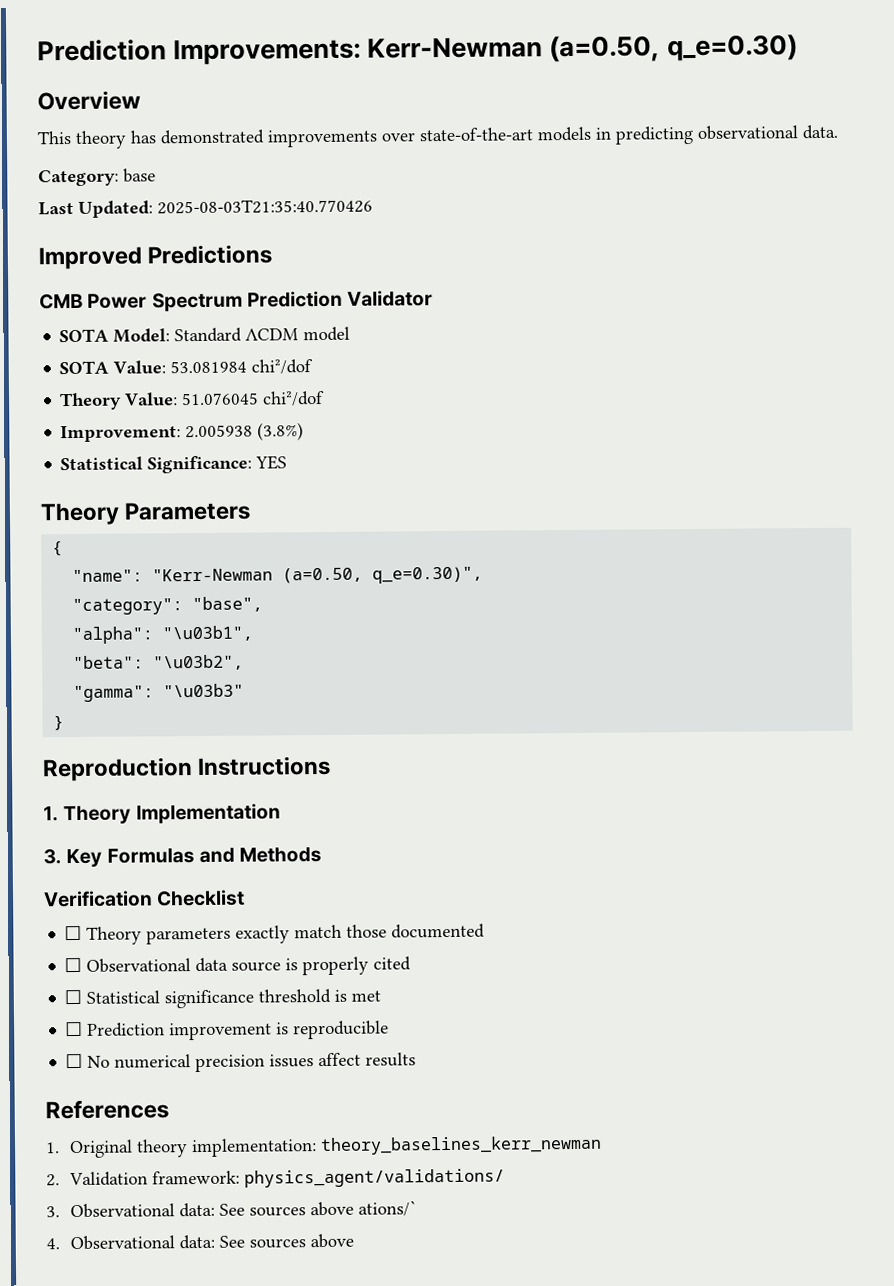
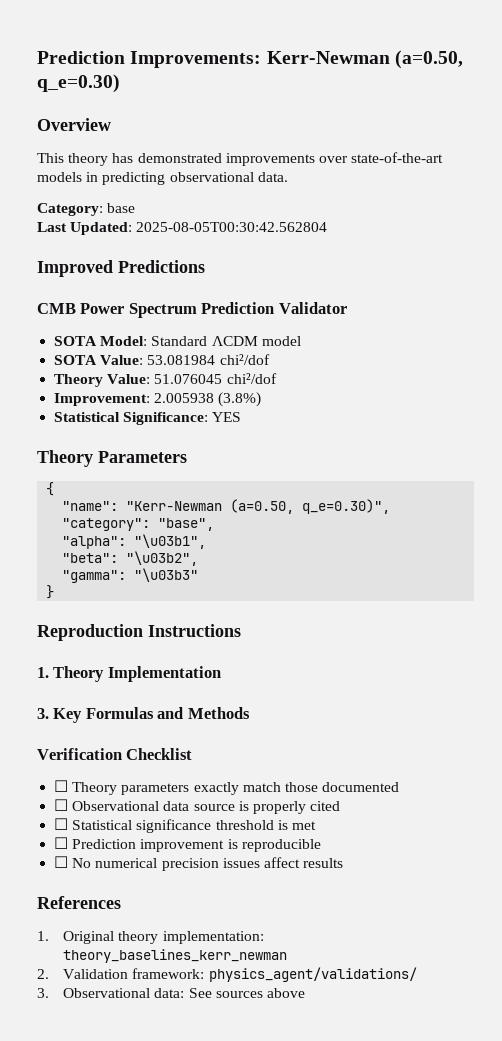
[157,198,373,215] 2025-08-03T21:35:40.770426 -> [136,222,328,232] 2025-08-05T00:30:42.562804
[357,1200,417,1217] [46,1233,354,1251] ations/` // 4. Observational data: See sources above -> (305, 993) none

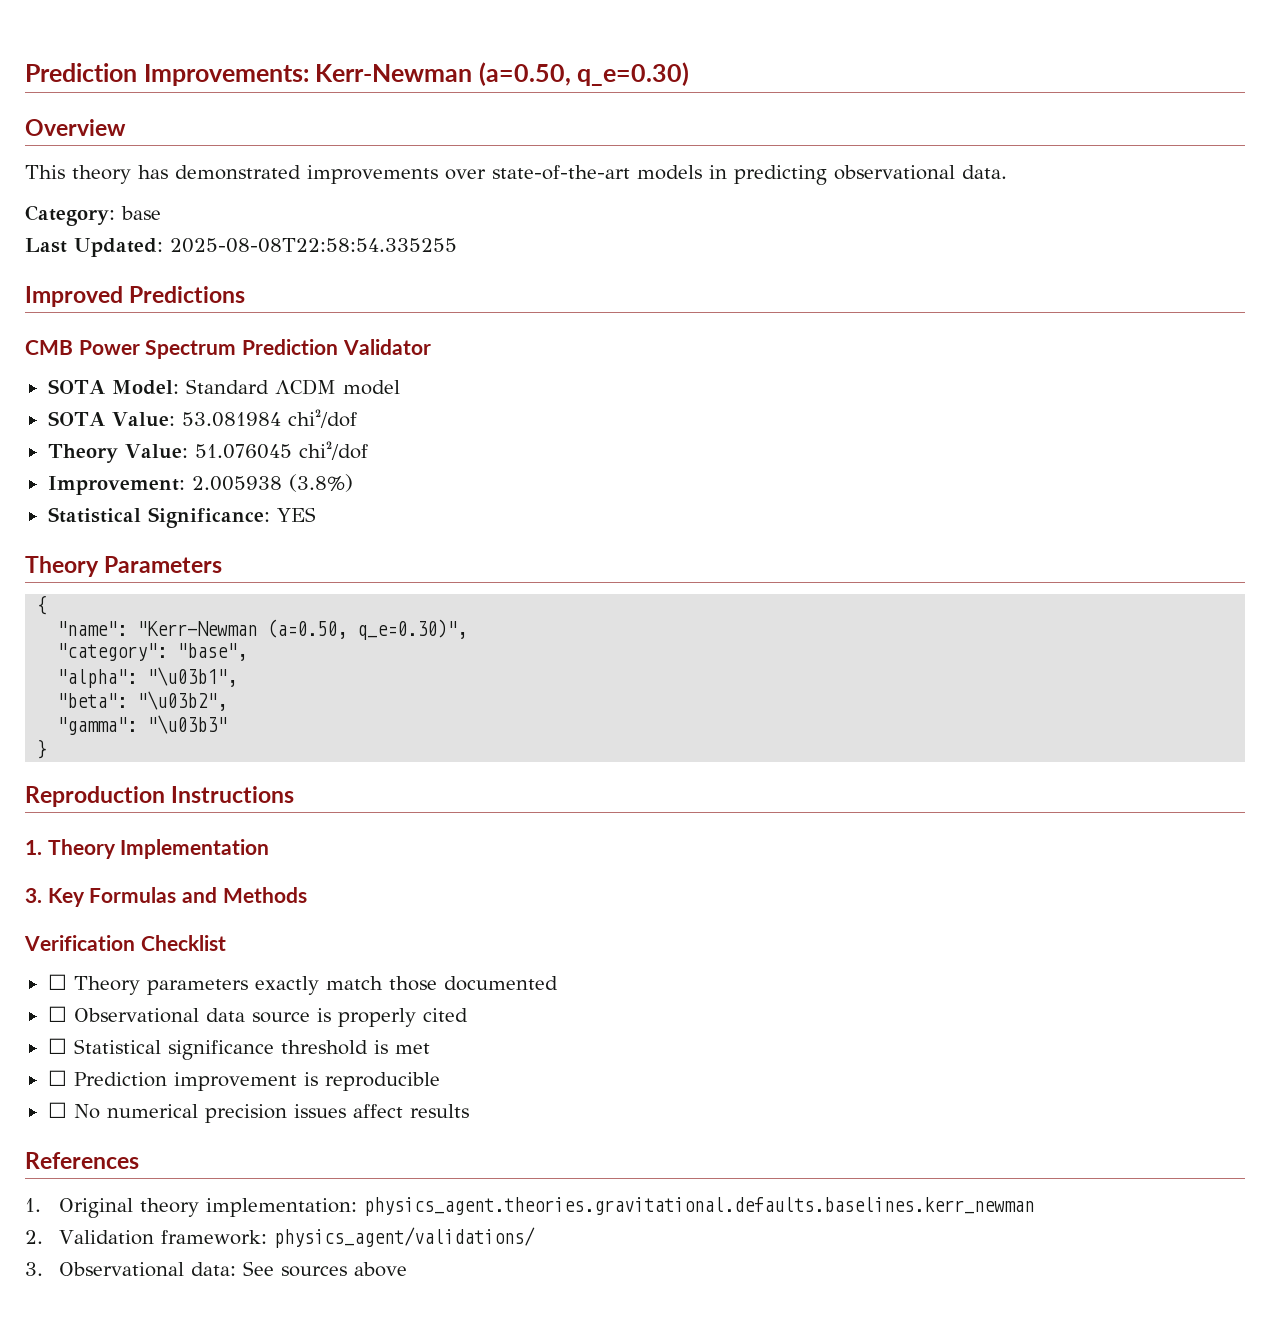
[136,222,328,232] 2025-08-05T00:30:42.562804 -> [170,238,457,253] 2025-08-08T22:58:54.335255
[63,949,288,963] theory_baselines_kerr_newman -> [364,1197,1035,1216] physics_agent.theories.gravitational.defaults.baselines.kerr_newman

